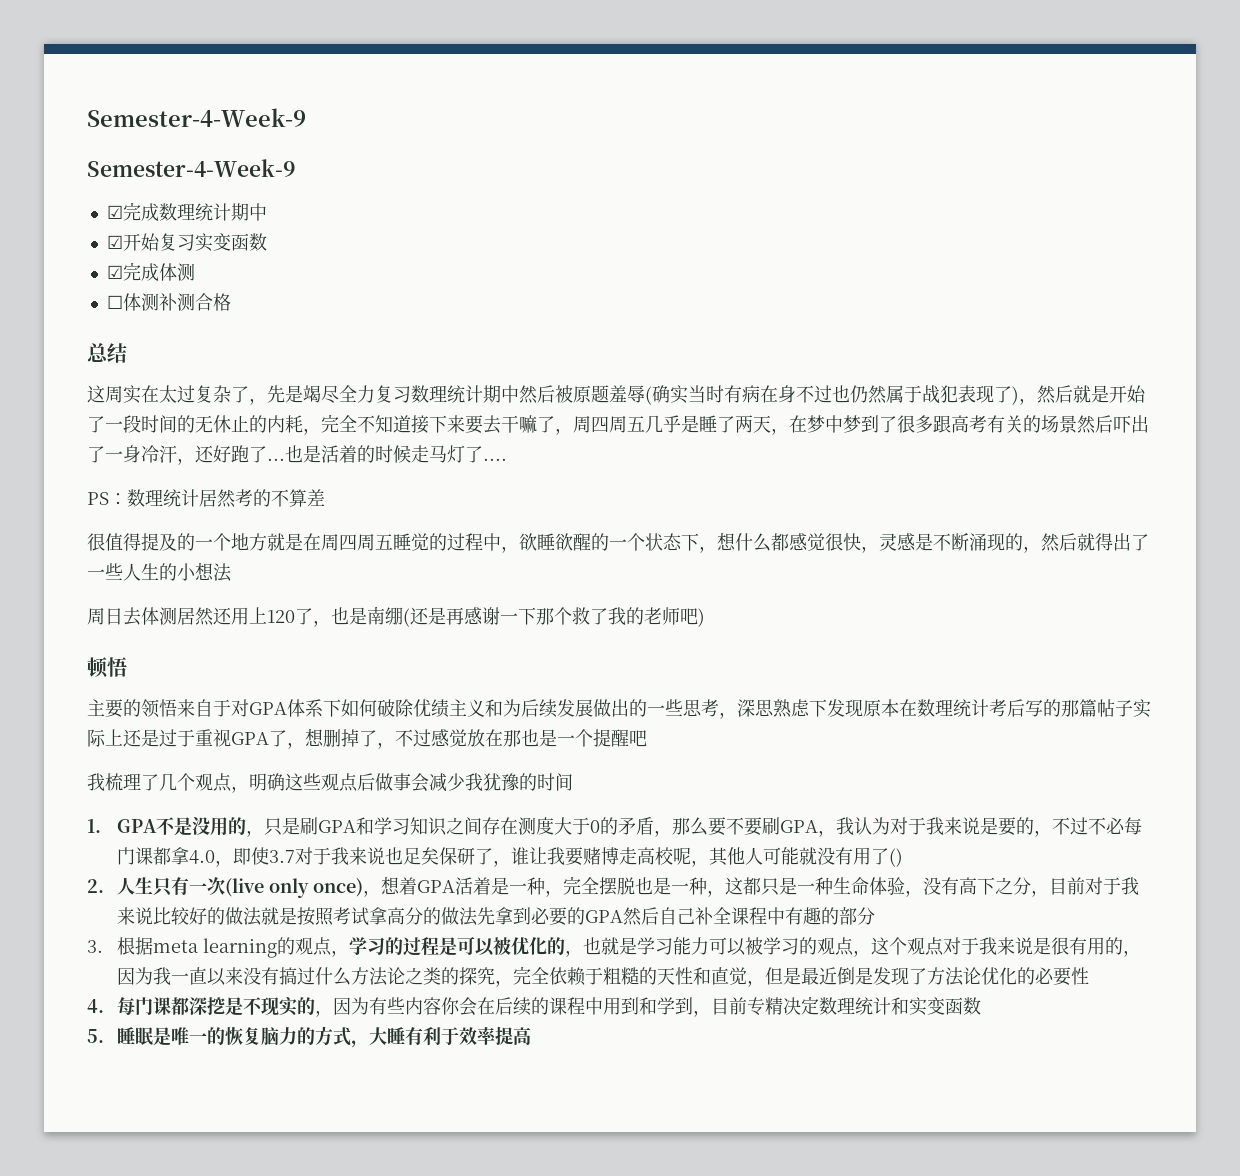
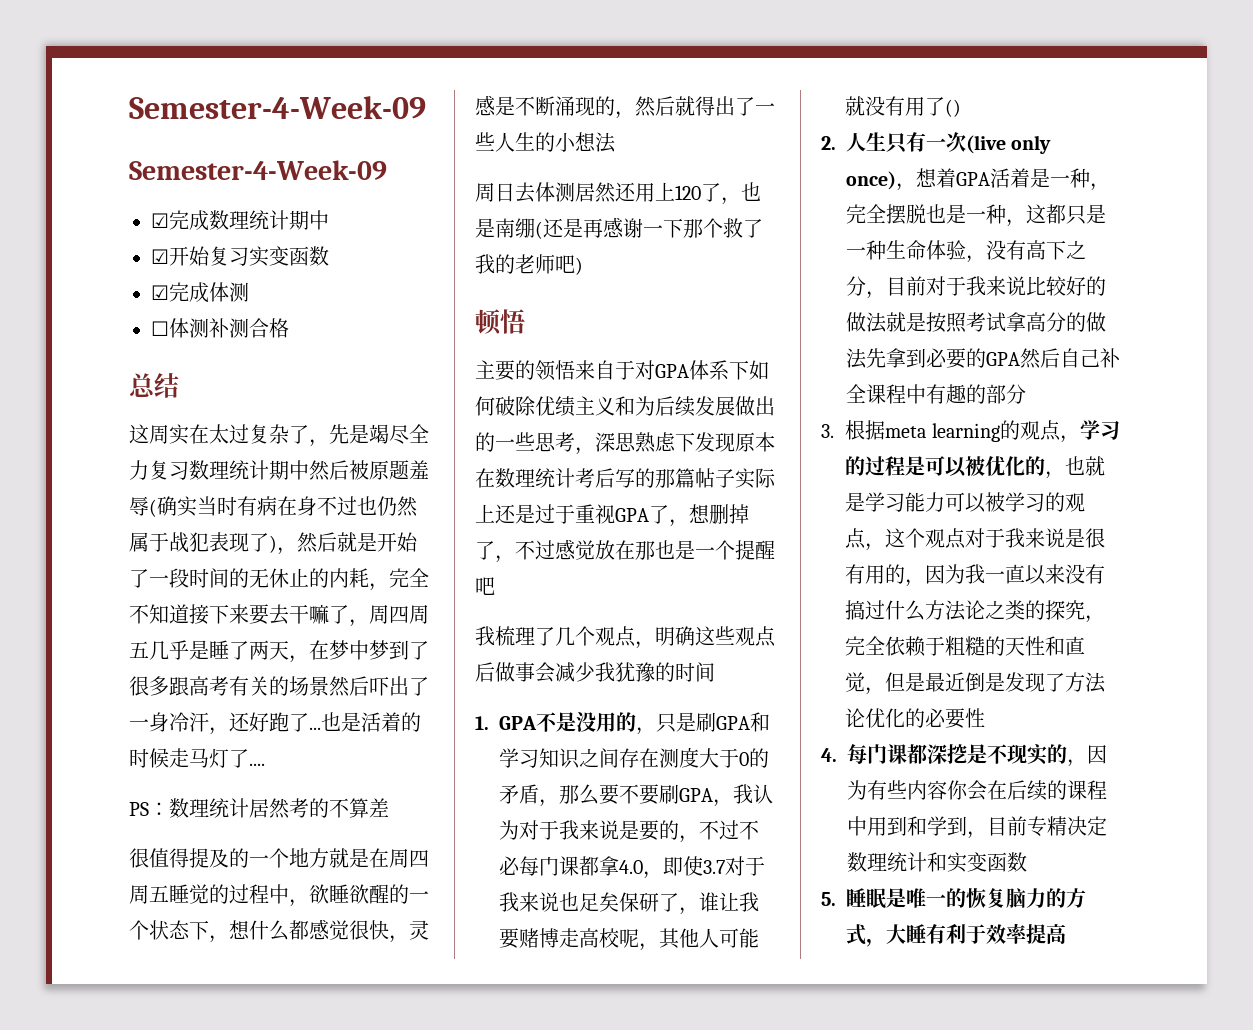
[87,108,306,127] [87,159,296,177] Semester-4-Week-9 // Semester-4-Week-9 -> [129,96,426,119] [129,160,387,180] Semester-4-Week-09 // Semester-4-Week-09

